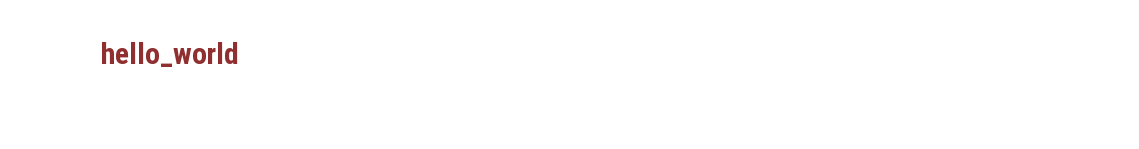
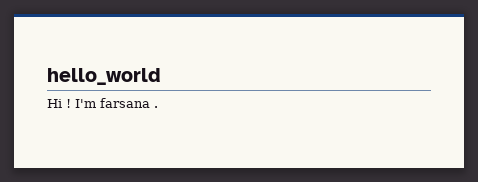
(239, 54) none -> [47,98,158,108] // Hi ! I'm farsana .

